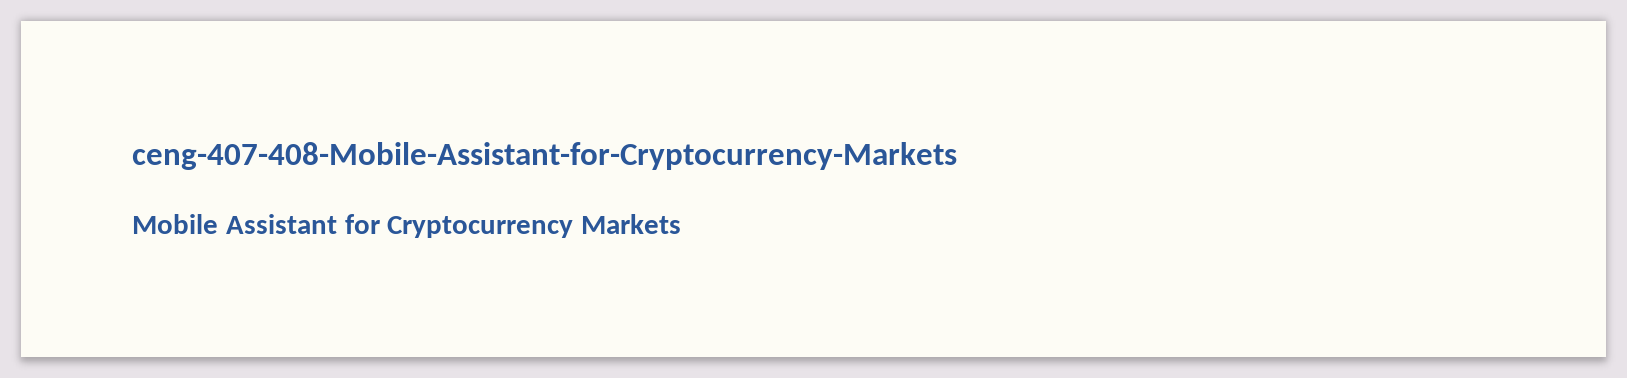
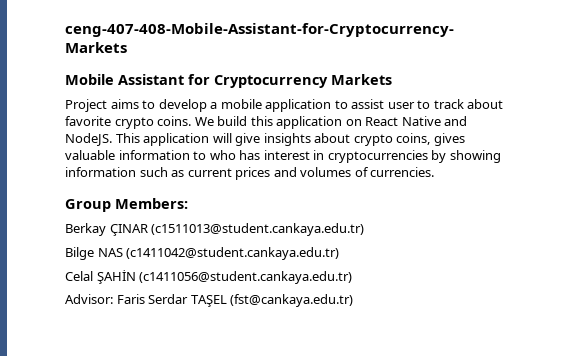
(682, 224) none -> [65,99,504,112] [65,116,468,129] [65,133,465,146] [65,150,501,163] [65,167,435,180] [65,198,188,212] [65,223,365,236] [65,247,340,260] [65,270,353,284] [65,294,354,307] // Project aims to develop a mobile application to assist user to track about favorite crypto coins. We build this application on React Native and NodeJS. This application will give insights about crypto coins, gives valuable information to who has interest in cryptocurrencies by showing information such as current prices and volumes of currencies. // Group Members: // Berkay ÇINAR (c1511013@student.cankaya.edu.tr) // Bilge NAS (c1411042@student.cankaya.edu.tr) // Celal ŞAHİN (c1411056@student.cankaya.edu.tr) // Advisor: Faris Serdar TAŞEL (fst@cankaya.edu.tr)

